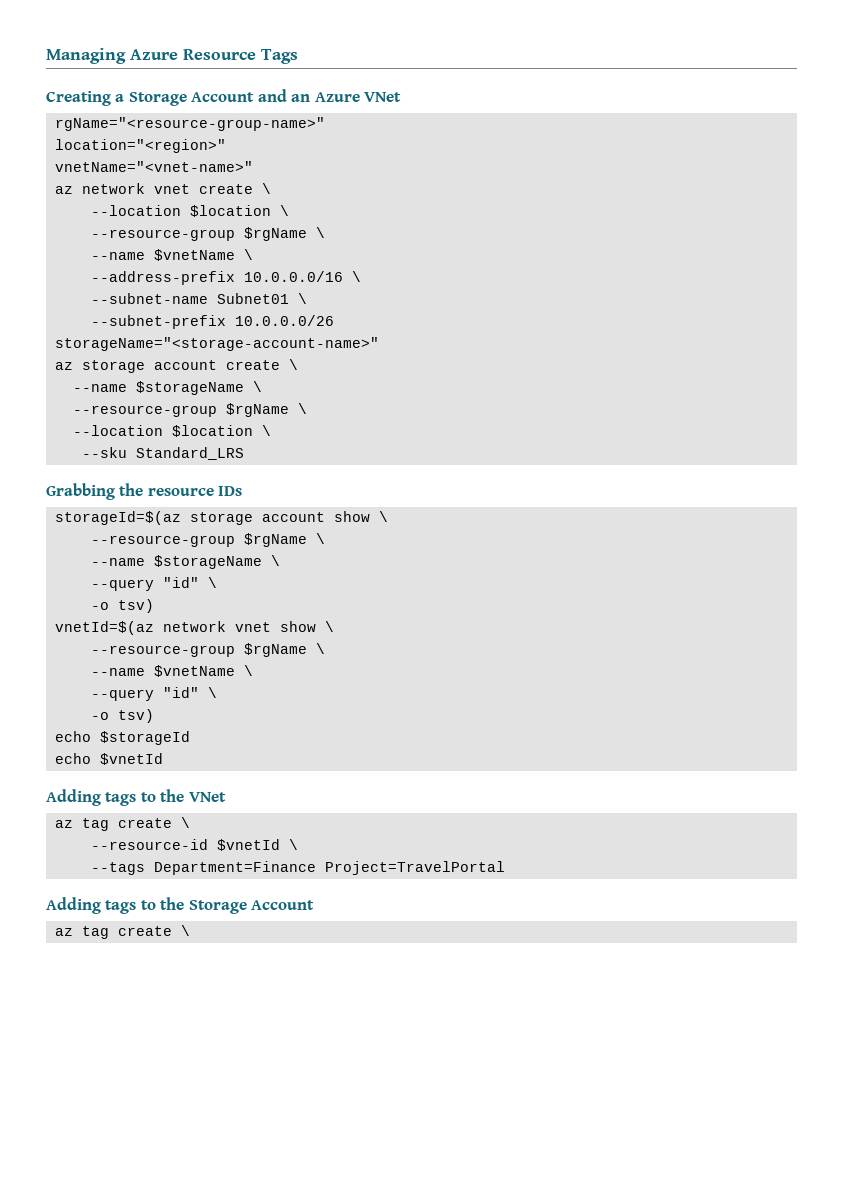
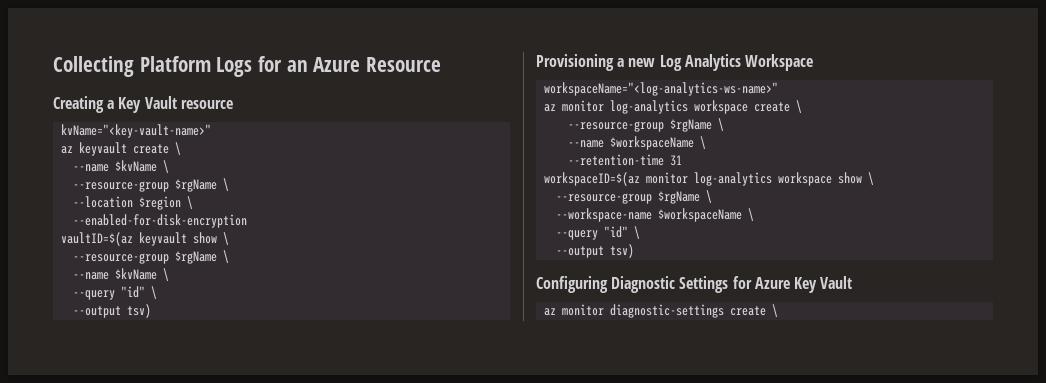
[46,48,126,64] Managing -> [53,56,308,77] Collecting Platform Logs for an
[261,49,298,64] Tags -> (442, 64) none
[128,89,402,106] [55,117,326,131] [55,139,227,153] [55,161,254,172] [55,183,272,194] [91,205,290,217] [91,227,326,241] [91,249,254,261] [91,271,362,285] [91,293,308,304] [91,315,335,329] [55,337,380,351] [55,360,218,373] Storage Account and an Azure VNet // rgName="<resource-group-name>" // location="<region>" // vnetName="<vnet-name>" // az network vnet create \ // --location $location \ // --resource-group $rgName \ // --name $vnetName \ // --address-prefix 10.0.0.0/16 \ // --subnet-name Subnet01 \ // --subnet-prefix 10.0.0.0/26 // storageName="<storage-account-name>" // az storage account -> [118,96,233,113] [61,124,212,138] [61,142,128,156] Key Vault resource // kvName="<key-vault-name>" // az keyvault
[136,381,245,395] $storageName -> [115,160,158,172] $kvName
[172,425,272,437] [82,447,245,460] [46,483,243,500] [55,511,389,525] [91,533,326,547] [91,555,281,569] [91,577,218,591] [91,599,155,613] [55,621,335,635] [91,643,326,657] [91,665,254,677] [91,687,218,701] [91,709,155,723] [55,731,191,745] [55,753,164,765] [46,789,226,806] [55,817,191,831] [91,839,299,851] [91,861,506,875] [46,897,315,914] [55,925,191,939] $location \ // --sku Standard_LRS // Grabbing the resource IDs // storageId=$(az storage account show \ // --resource-group $rgName \ // --name $storageName \ // --query "id" \ // -o tsv) // vnetId=$(az network vnet show \ // --resource-group $rgName \ // --name $vnetName \ // --query "id" \ // -o tsv) // echo $storageId // echo $vnetId // Adding tags to the VNet // az tag create \ // --resource-id $vnetId \ // --tags Department=Finance Project=TravelPortal // Adding tags to the Storage Account // az tag create \ -> [139,196,194,210] [73,214,248,228] [61,232,230,246] [73,250,230,264] [73,268,170,281] [73,286,158,300] [73,304,152,318] [536,54,813,71] [544,82,779,96] [544,100,803,114] [568,118,725,132] [568,136,707,150] [568,154,683,166] [544,172,875,186] [556,190,713,204] [556,208,755,222] [556,226,641,240] [556,244,635,258] [536,276,853,293] [544,304,779,318] $region \ // --enabled-for-disk-encryption // vaultID=$(az keyvault show \ // --resource-group $rgName \ // --name $kvName \ // --query "id" \ // --output tsv) // Provisioning a new Log Analytics Workspace // workspaceName="<log-analytics-ws-name>" // az monitor log-analytics workspace create \ // --resource-group $rgName \ // --name $workspaceName \ // --retention-time 31 // workspaceID=$(az monitor log-analytics workspace show \ // --resource-group $rgName \ // --workspace-name $workspaceName \ // --query "id" \ // --output tsv) // Configuring Diagnostic Settings for Azure Key Vault // az monitor diagnostic-settings create \

